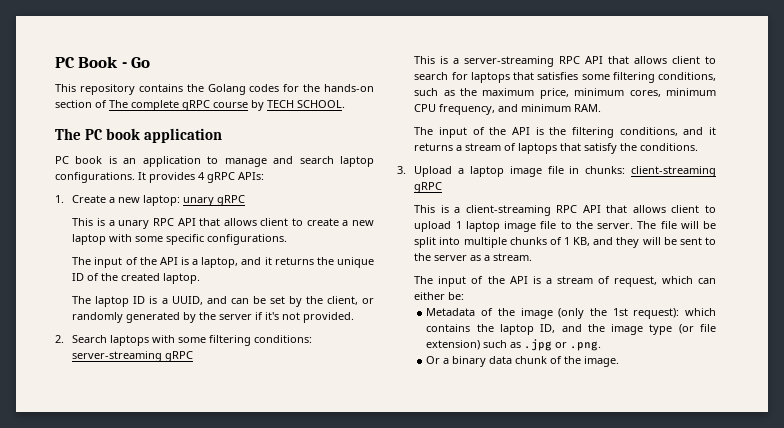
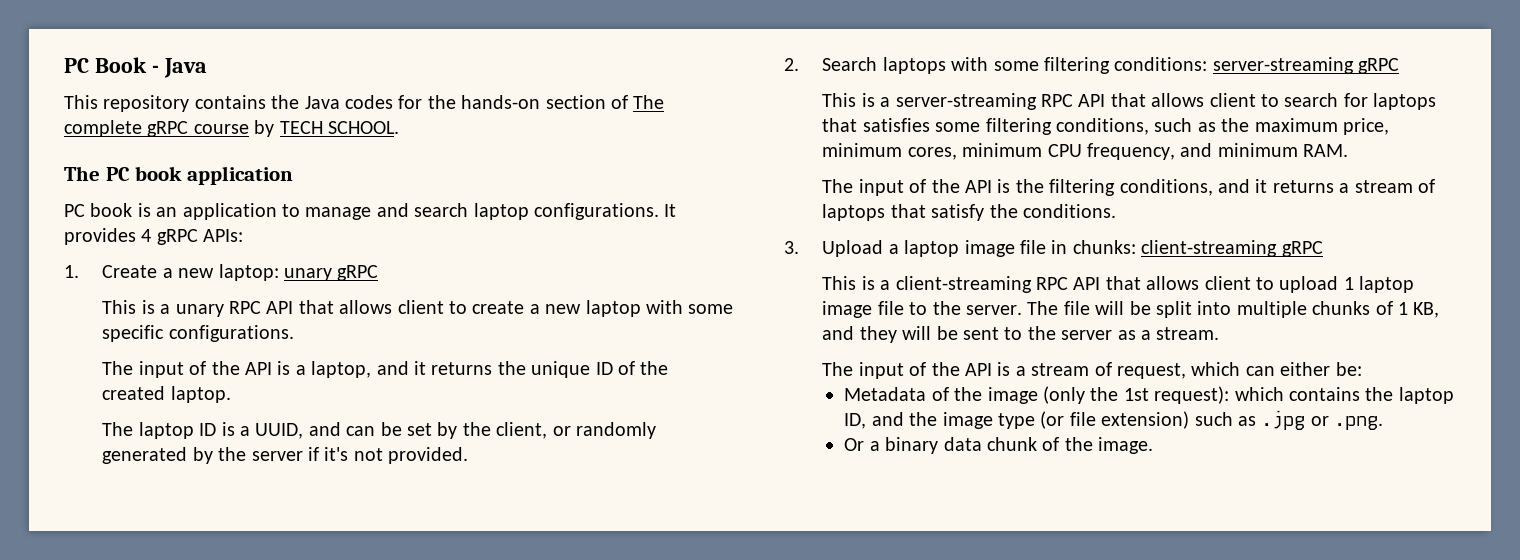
[131,57,151,68] Go -> [163,58,207,78] Java
[207,84,246,95] Golang -> [304,96,340,109] Java

